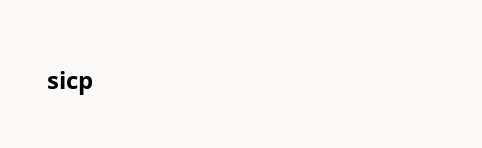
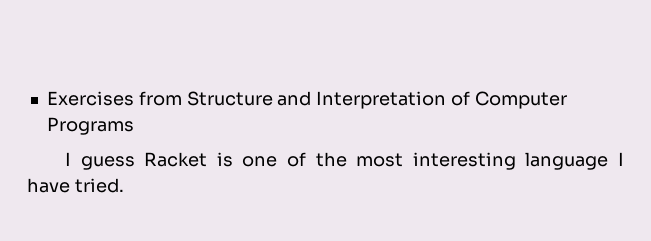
[47,71,93,95] sicp -> [46,91,567,109] [46,117,134,135] [65,152,624,170] [27,178,124,193] Exercises from Structure and Interpretation of Computer Programs // I guess Racket is one of the most interesting language I have tried.

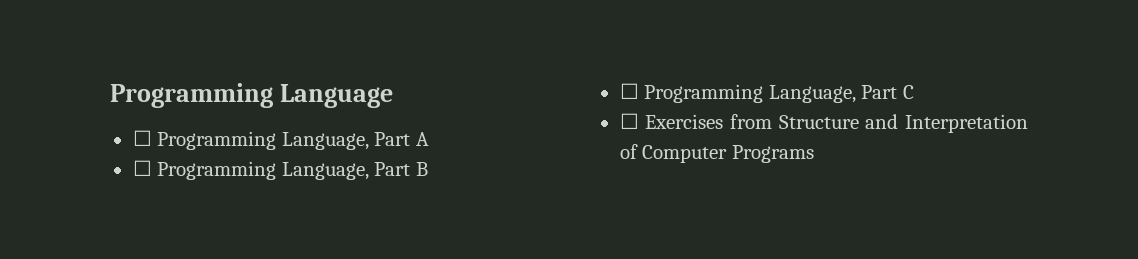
(46, 98) none -> [110,83,394,108] [132,130,429,150] [132,160,428,180] [619,83,914,103] [619,113,639,129] Programming Language // ☐ Programming Language, Part A // ☐ Programming Language, Part B // ☐ Programming Language, Part C // ☐
[65,152,624,170] [27,178,124,193] // I guess Racket is one of the most interesting language I have tried. -> (814, 154) none

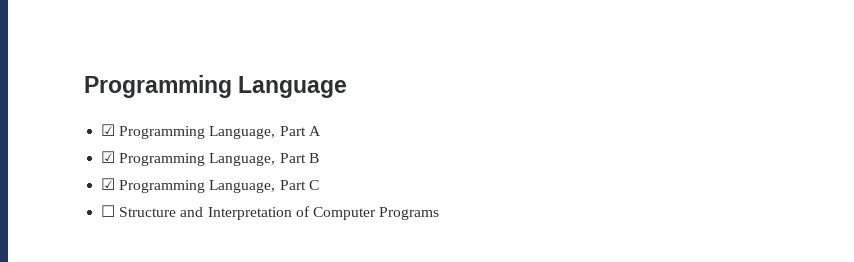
[132,130,152,146] ☐ -> [101,124,116,136] ☑
[132,160,152,176] ☐ -> [101,151,116,163] ☑
[619,83,639,99] ☐ -> [101,178,116,190] ☑
[645,114,772,129] Exercises from -> (116, 211) none

